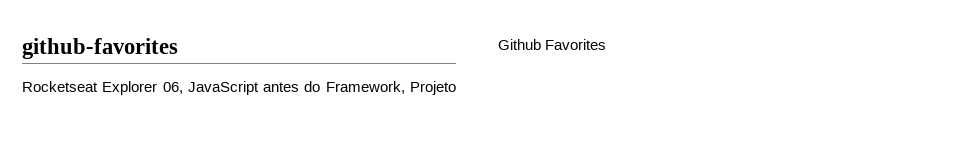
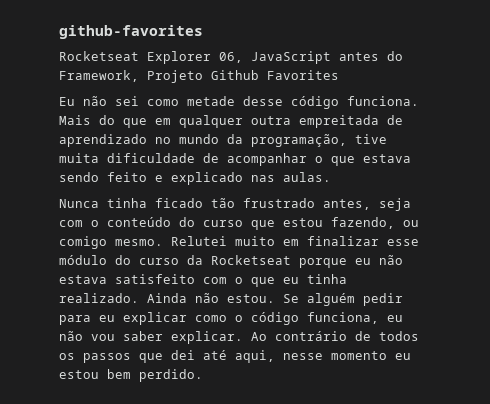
(607, 44) none -> [59,96,419,109] [59,115,403,128] [59,134,387,147] [59,153,411,166] [59,172,331,185] [59,198,411,211] [59,217,419,230] [59,236,419,249] [59,255,403,268] [59,274,347,287] [59,293,403,306] [59,312,403,325] [59,331,419,344] [59,350,411,363] [59,369,203,382] // Eu não sei como metade desse código funciona. Mais do que em qualquer outra empreitada de aprendizado no mundo da programação, tive muita dificuldade de acompanhar o que estava sendo feito e explicado nas aulas. // Nunca tinha ficado tão frustrado antes, seja com o conteúdo do curso que estou fazendo, ou comigo mesmo. Relutei muito em finalizar esse módulo do curso da Rocketseat porque eu não estava satisfeito com o que eu tinha realizado. Ainda não estou. Se alguém pedir para eu explicar como o código funciona, eu não vou saber explicar. Ao contrário de todos os passos que dei até aqui, nesse momento eu estou bem perdido.

